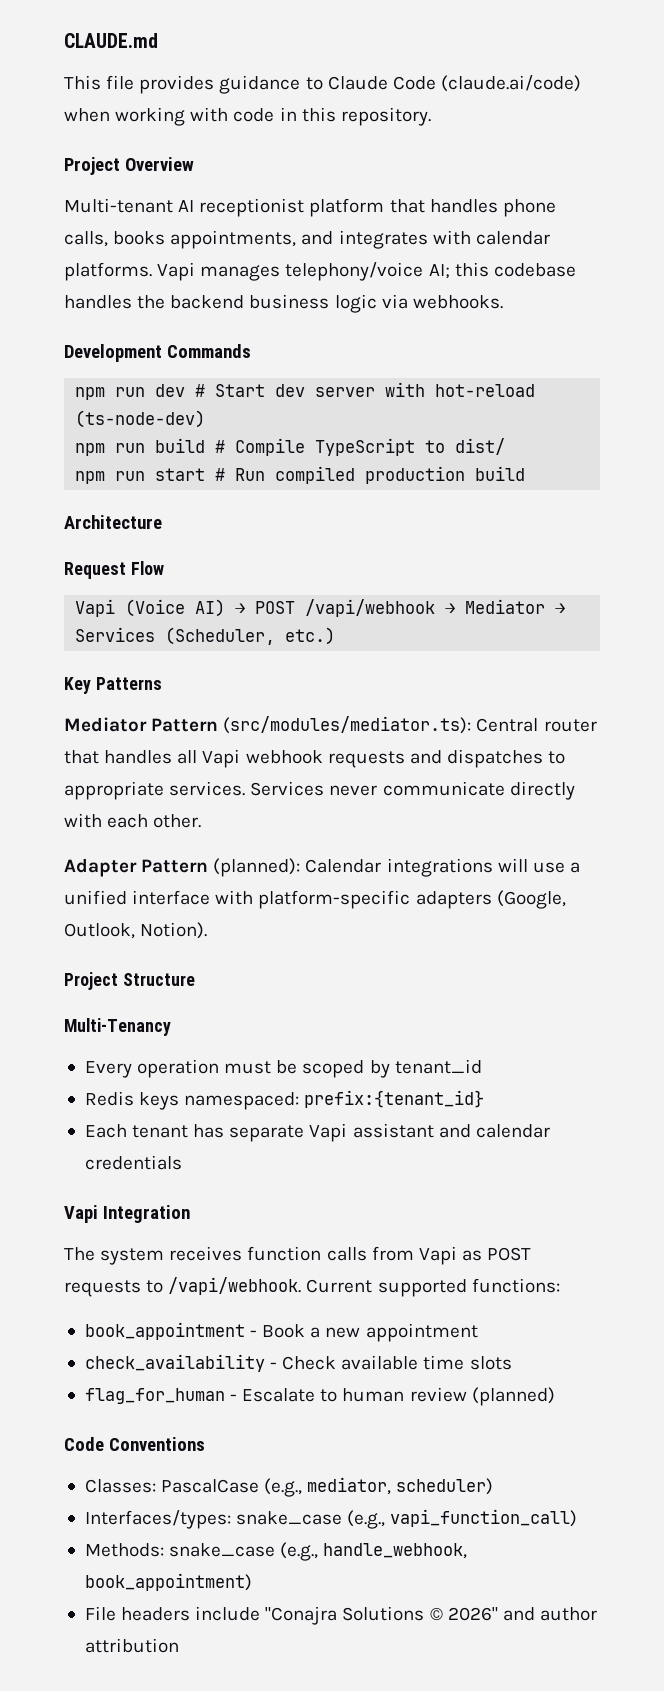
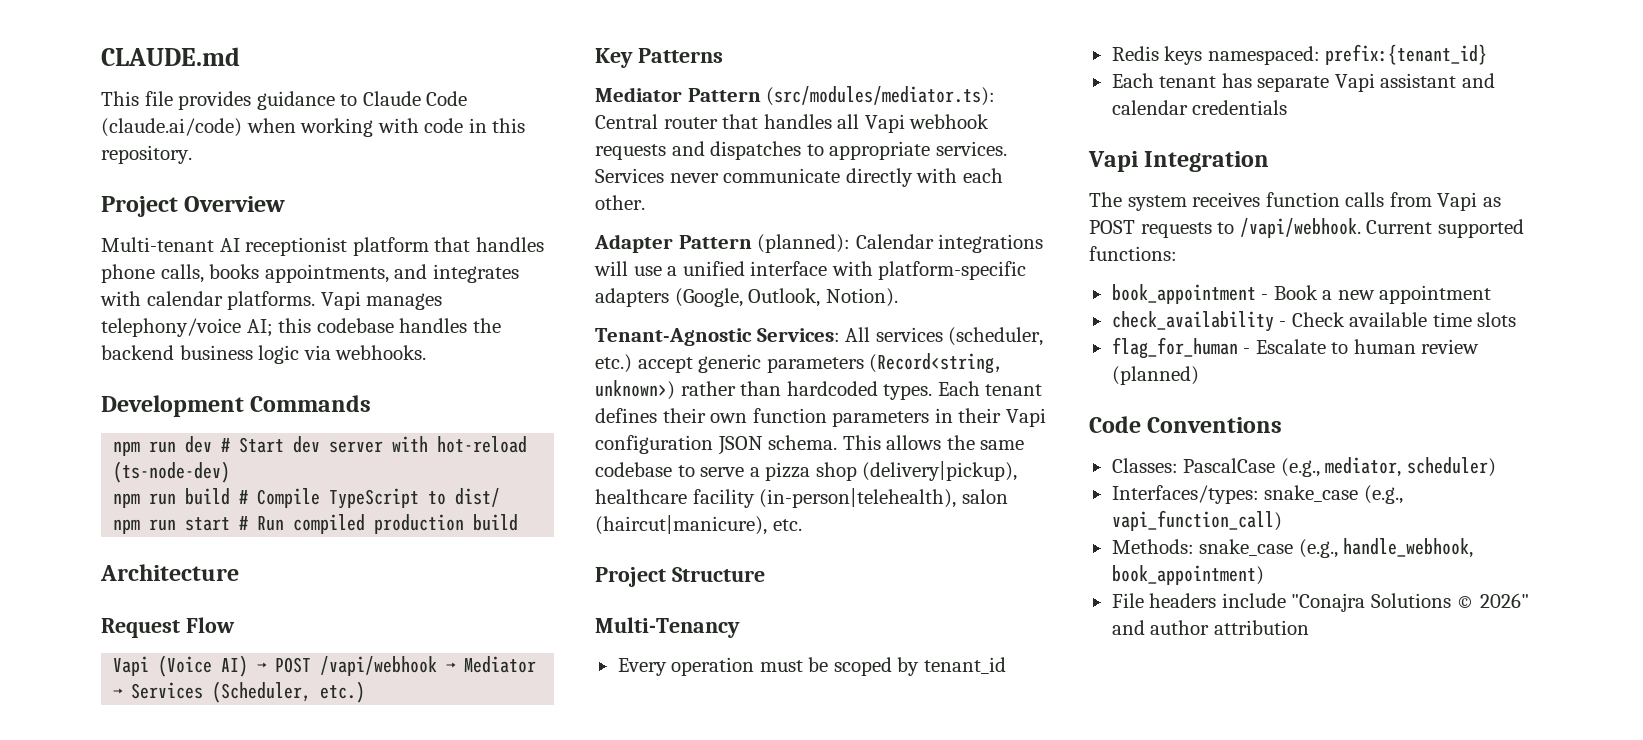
(208, 930) none -> [595,327,1044,346] [595,353,1004,374] [595,380,1043,400] [595,408,1046,427] [595,435,1025,455] [595,461,1018,481] [595,488,1008,508] [595,515,802,535] // Tenant-Agnostic Services: All services (scheduler, etc.) accept generic parameters (Record<string, unknown>) rather than hardcoded types. Each tenant defines their own function parameters in their Vapi configuration JSON schema. This allows the same codebase to serve a pizza shop (delivery|pickup), healthcare facility (in-person|telehealth), salon (haircut|manicure), etc.

